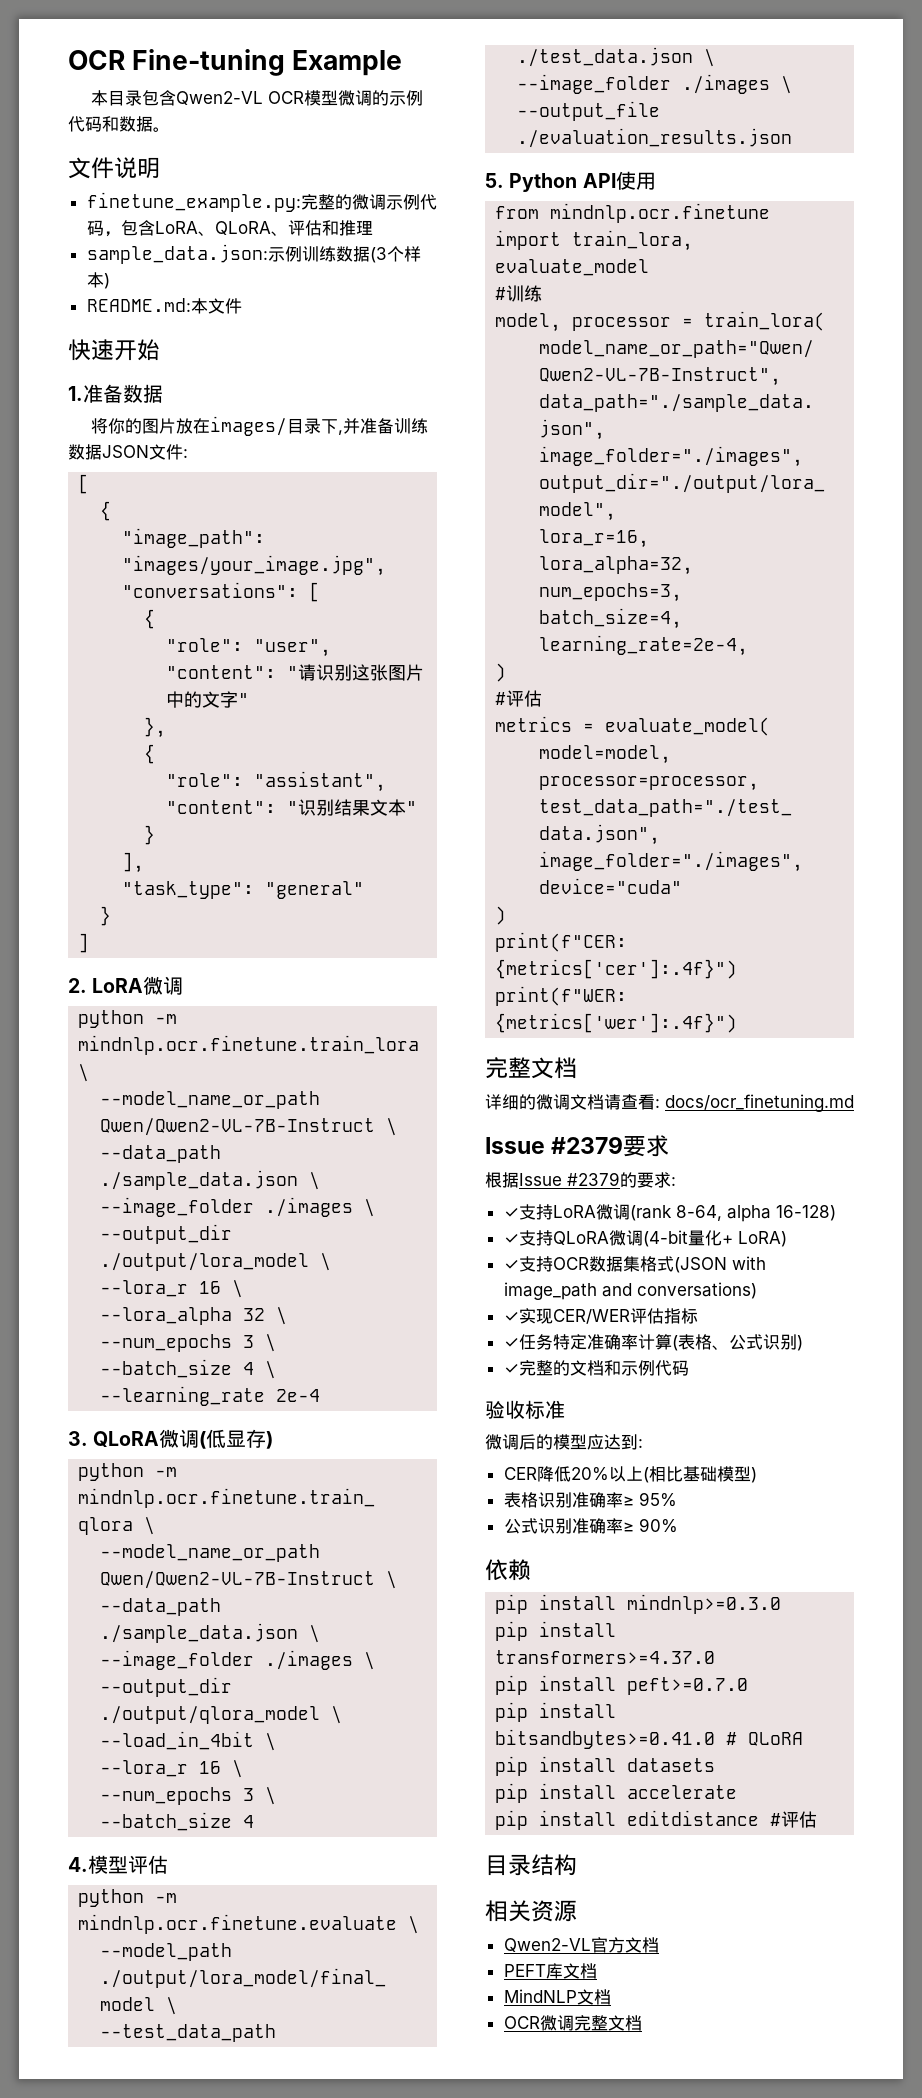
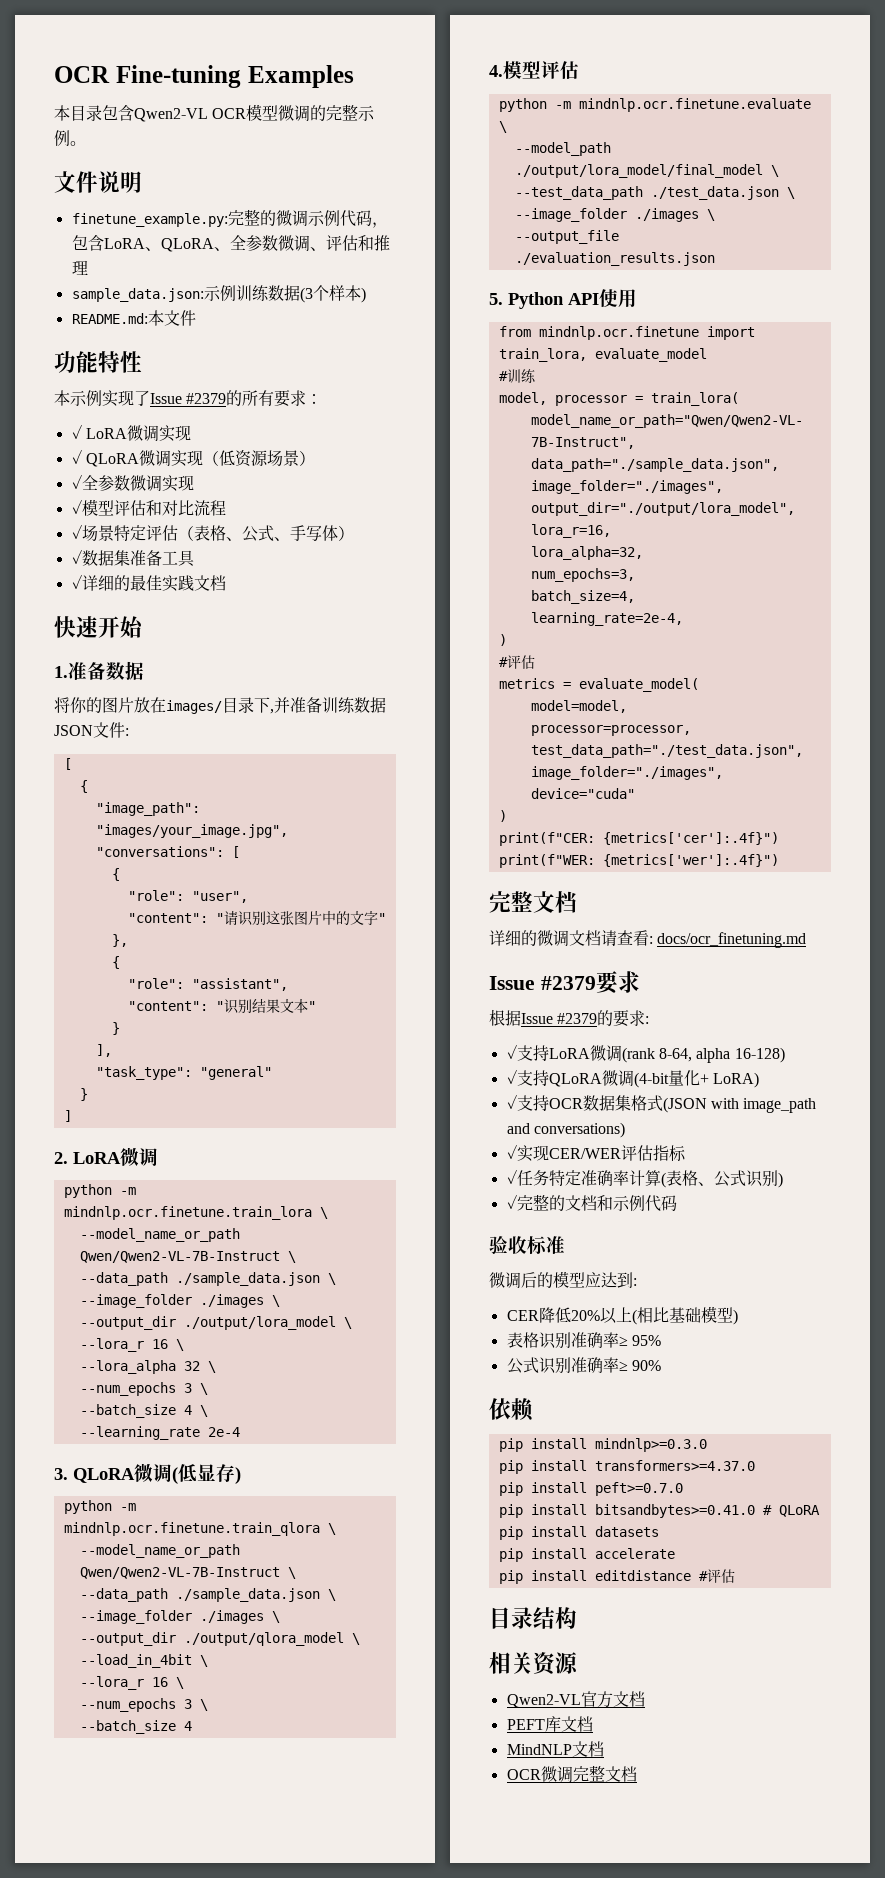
[292,50,403,76] Example -> [247,65,354,88] Examples
[388,90,423,106] [68,116,153,132] 示例代码和数据 -> [326,104,376,121] [54,130,70,146] 完整示例
(288, 233) none -> [229,235,326,252] 全参数微调、
(242, 306) none -> [54,351,142,373] [54,390,323,407] [71,424,191,442] [71,449,315,467] [71,474,194,492] [71,499,226,516] [71,524,354,542] [71,549,195,567] [71,574,226,592] // 功能特性 // 本示例实现了Issue #2379的所有要求： // ✓ LoRA微调实现 // ✓ QLoRA微调实现（低资源场景） // ✓全参数微调实现 // ✓模型评估和对比流程 // ✓场景特定评估（表格、公式、手写体） // ✓数据集准备工具 // ✓详细的最佳实践文档

